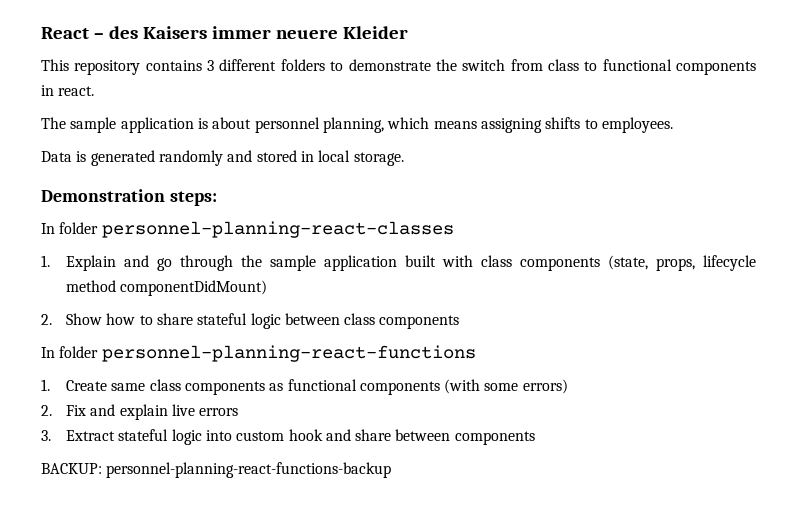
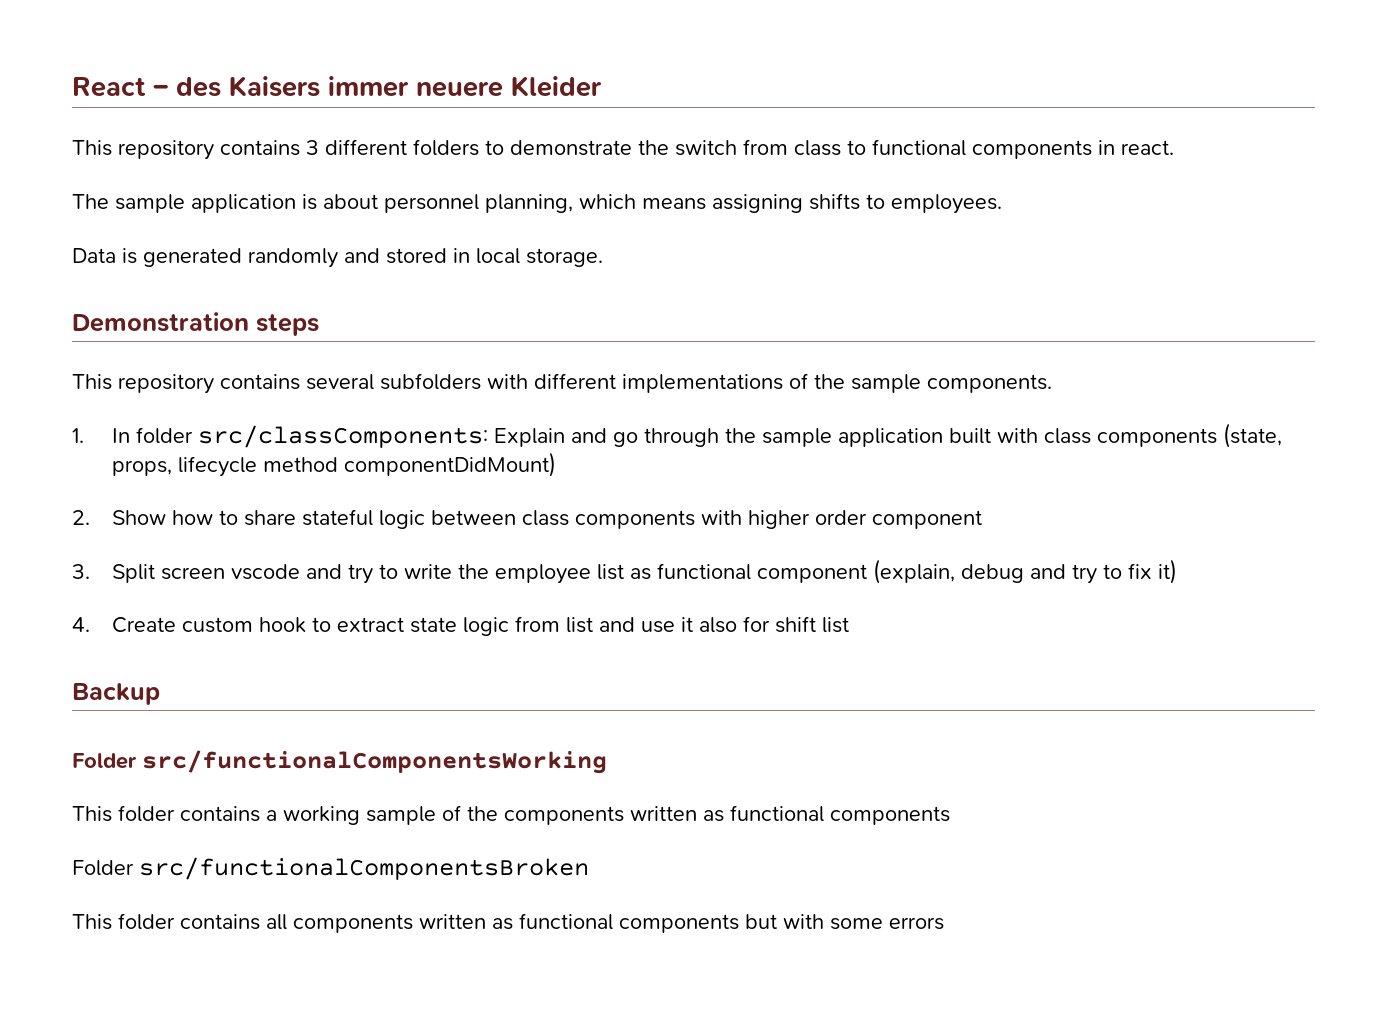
[169,191,217,206] [41,221,454,238] [41,255,50,267] steps: // In folder personnel-planning-react-classes // 1. -> [256,314,319,336] [72,373,1052,394] [72,425,489,448] steps // This repository contains several subfolders with different implementations of the sample components. // 1. In folder src/classComponents:
[41,345,476,362] [41,379,568,395] [41,404,239,420] [41,429,535,445] [41,462,392,478] // In folder personnel-planning-react-functions // 1. Create same class components as functional components (with some errors) // 2. Fix and explain live errors // 3. Extract stateful logic into custom hook and share between components // BACKUP: personnel-planning-react-functions-backup -> [701,510,983,529] [72,559,1178,584] [72,616,850,636] [72,683,160,705] [72,750,607,774] [72,805,950,825] [72,857,589,880] [72,913,944,933] with higher order component // 3. Split screen vscode and try to write the employee list as functional component (explain, debug and try to fix it) // 4. Create custom hook to extract state logic from list and use it also for shift list // Backup // Folder src/functionalComponentsWorking // This folder contains a working sample of the components written as functional components // Folder src/functionalComponentsBroken // This folder contains all components written as functional components but with some errors

